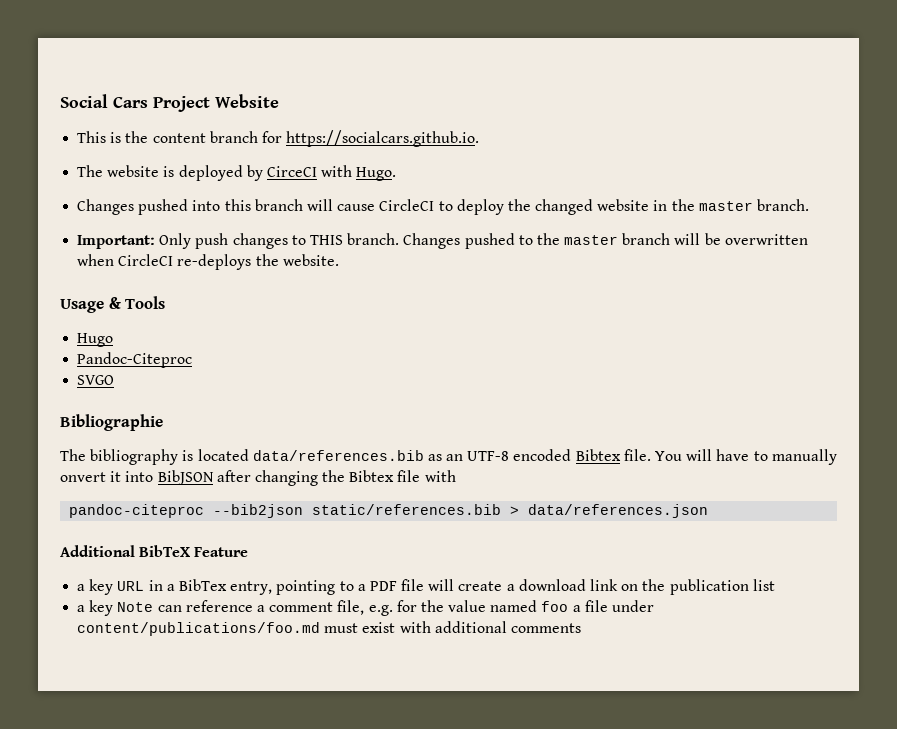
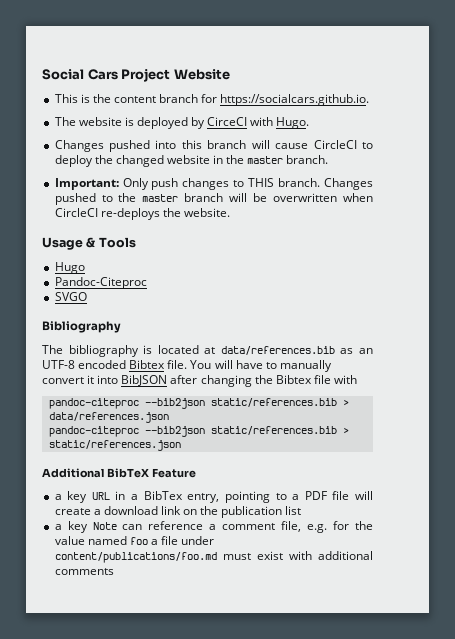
[60,414,163,431] Bibliographie -> [42,321,121,333] Bibliography
(249, 455) none -> [204,347,216,354] at
[60,472,106,482] onvert -> [42,377,84,384] convert
(709, 511) none -> [48,426,349,437] [48,440,181,451] // pandoc-citeproc --bib2json static/references.bib > static/references.json

